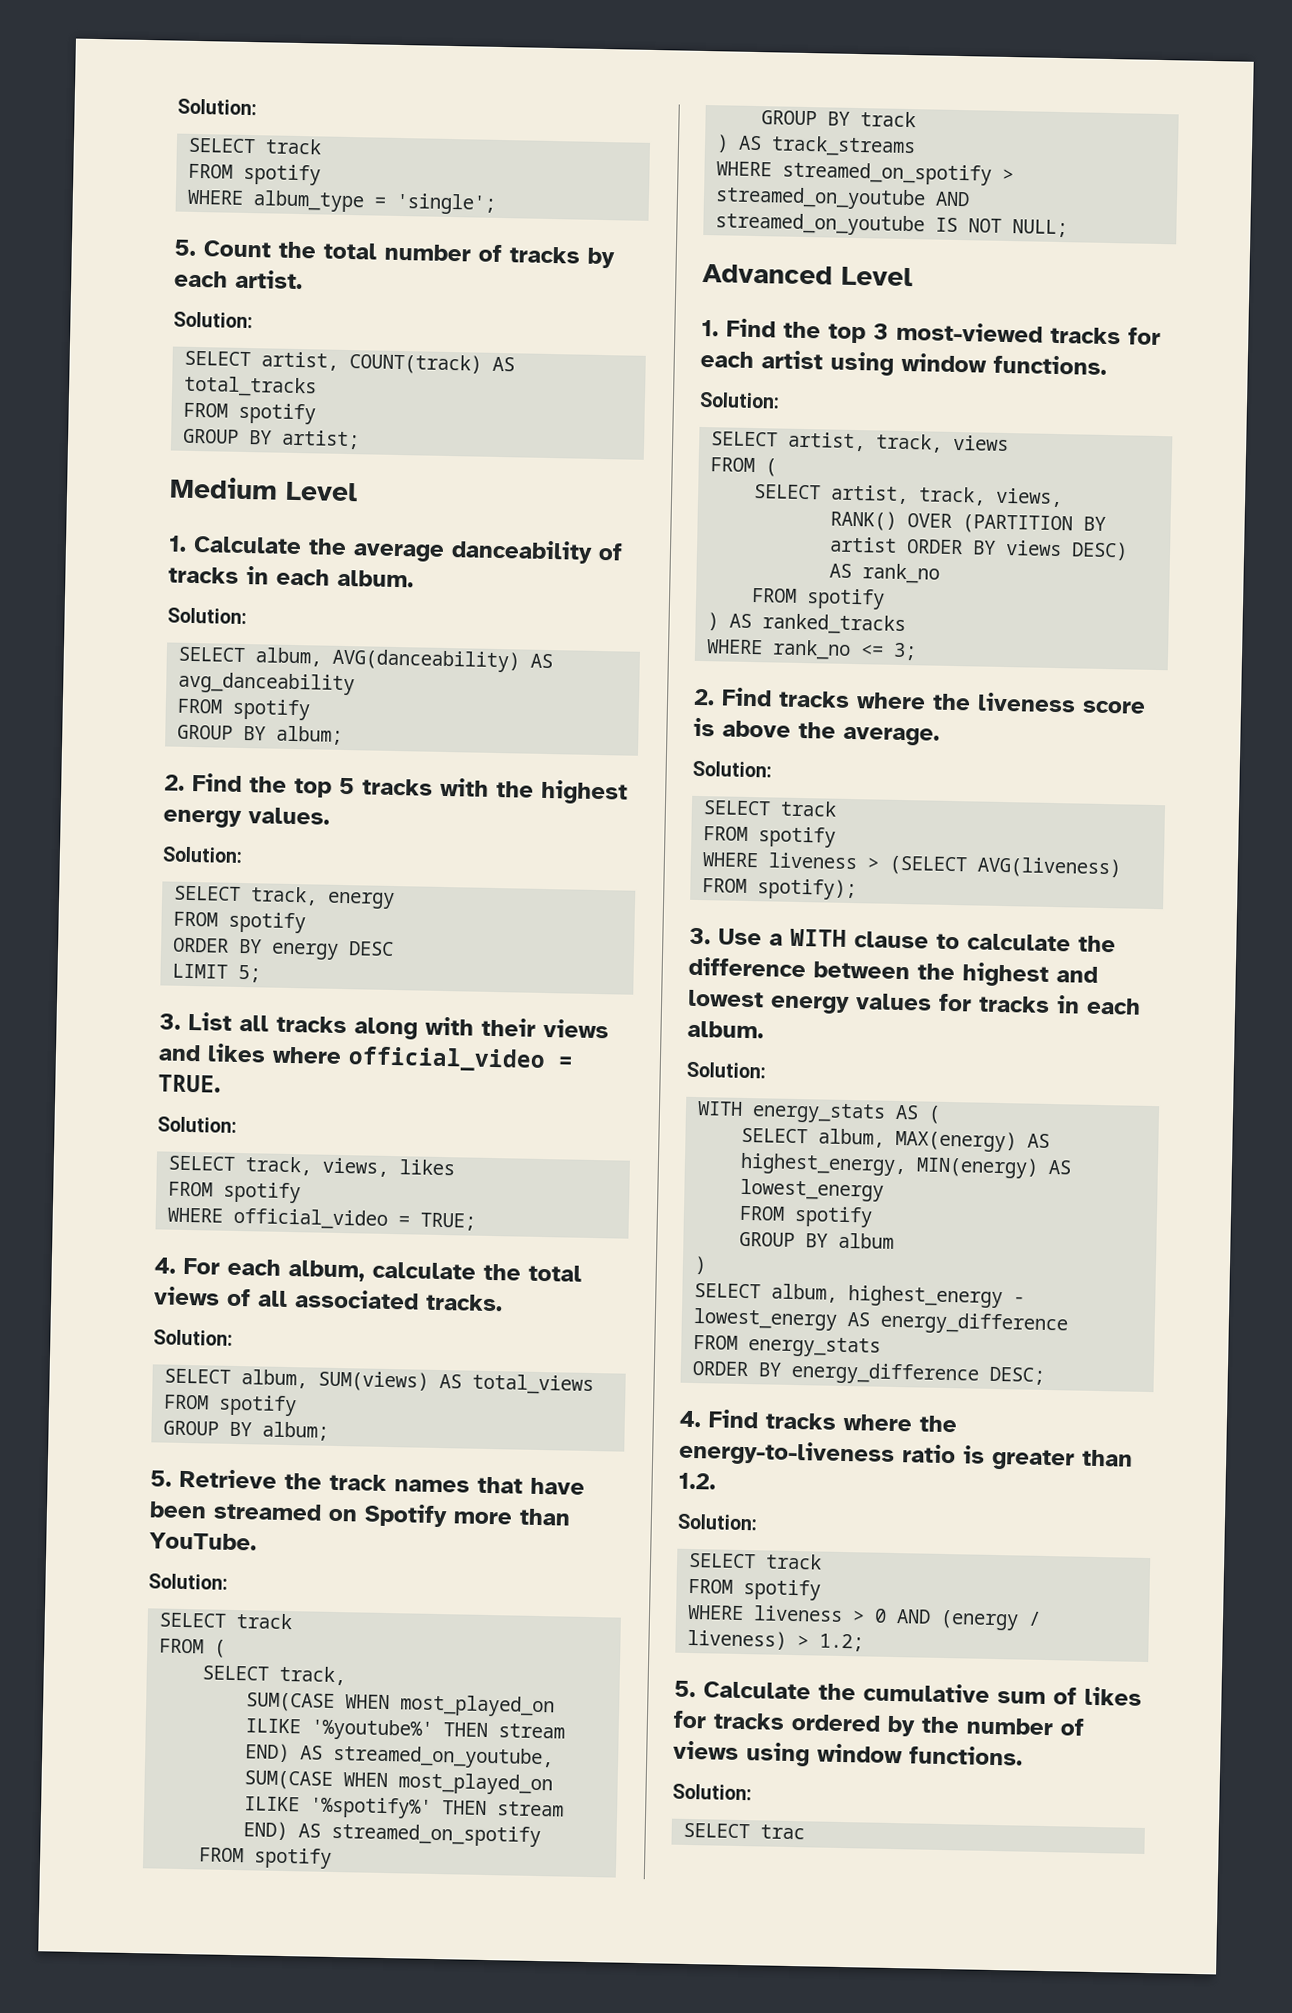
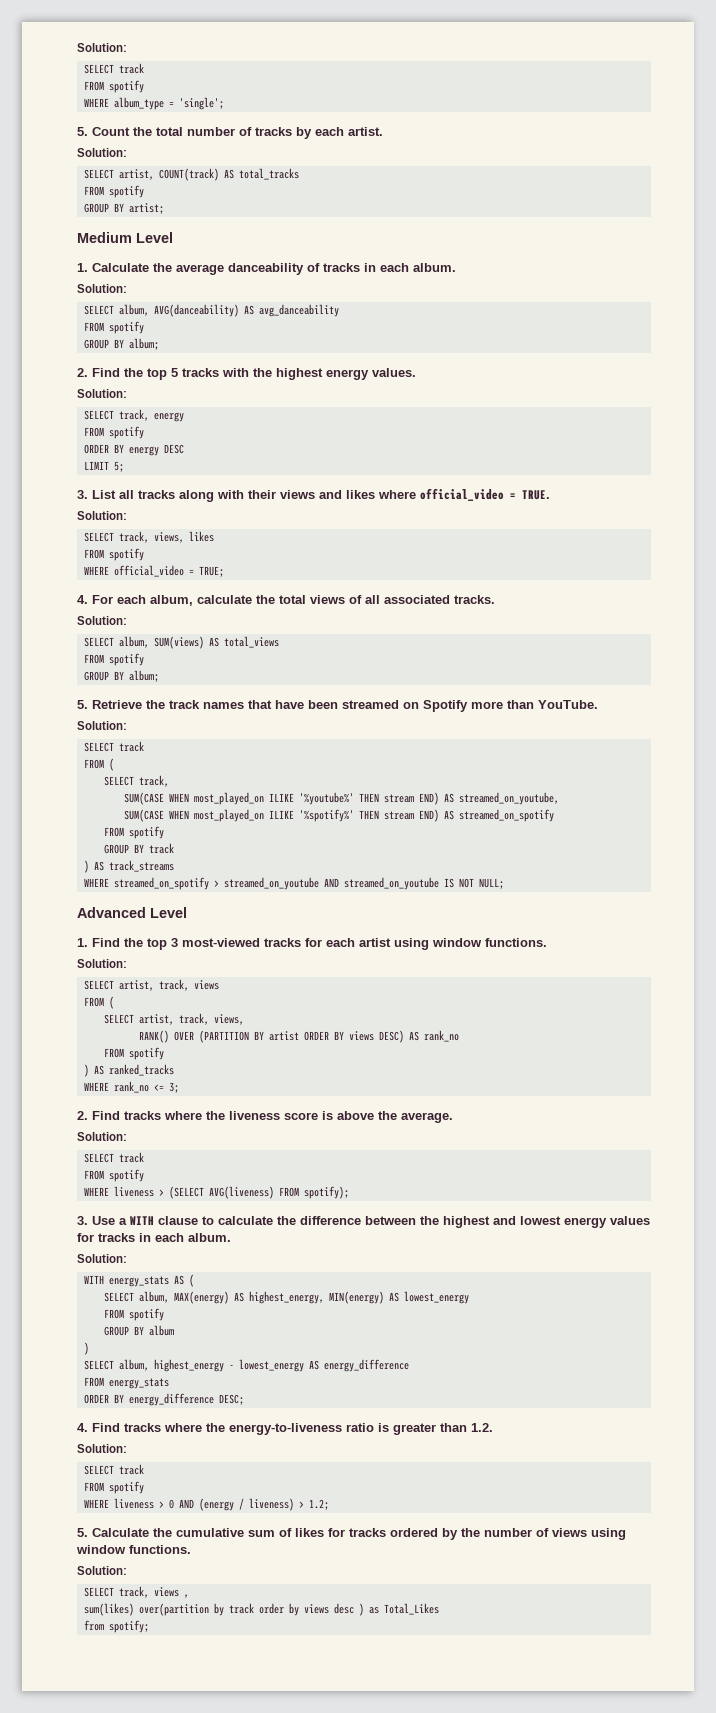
[759,1824,805,1840] trac -> [118,1586,189,1598] [83,1603,439,1616] [83,1620,149,1633] track, views , // sum(likes) over(partition by track order by views desc ) as Total_Likes // from spotify;

